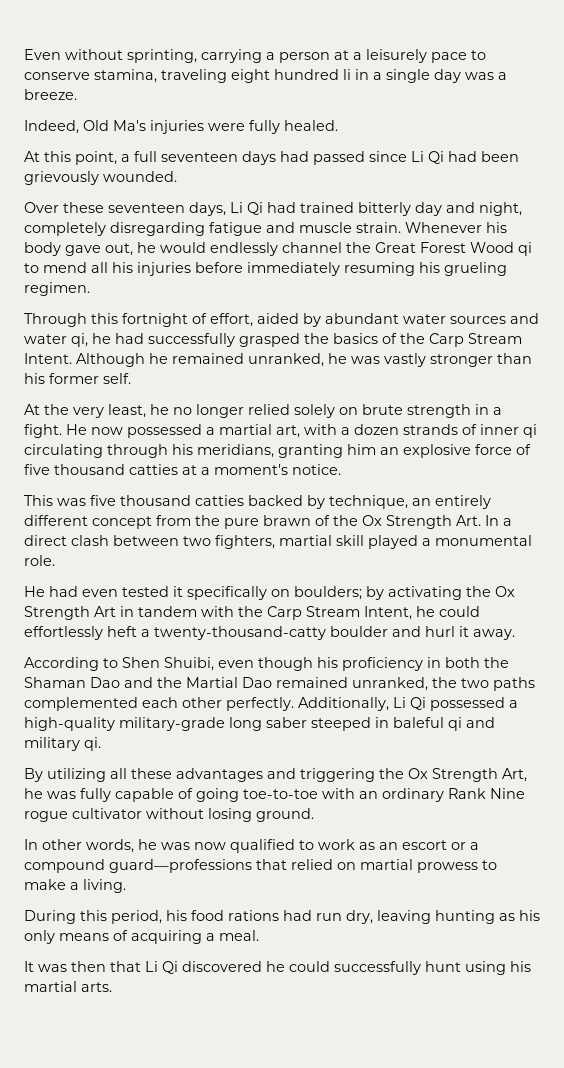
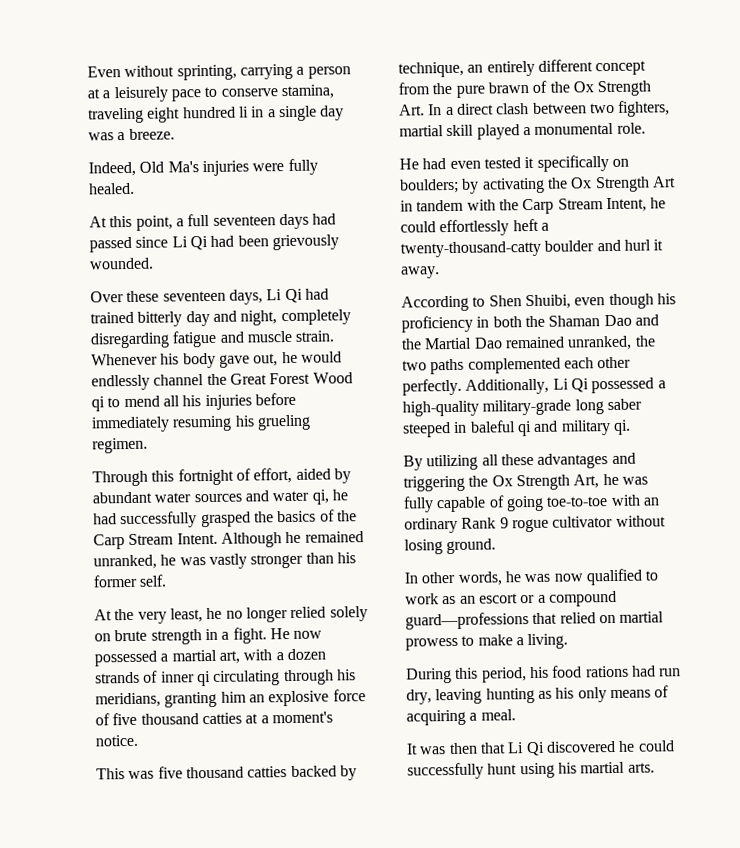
[490,788,525,799] Nine -> [499,517,509,529] 9

